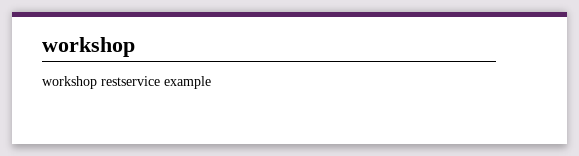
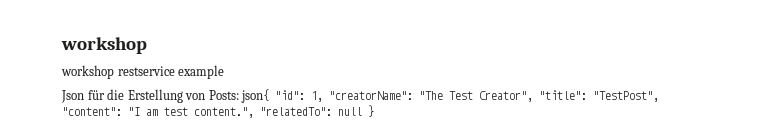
(211, 82) none -> [61,89,660,103] [62,105,374,118] // Json für die Erstellung von Posts: json{ "id": 1, "creatorName": "The Test Creator", "title": "TestPost", "content": "I am test content.", "relatedTo": null }

